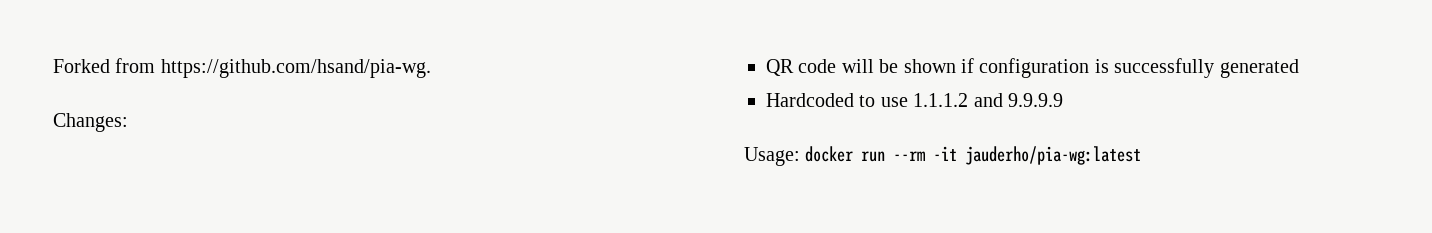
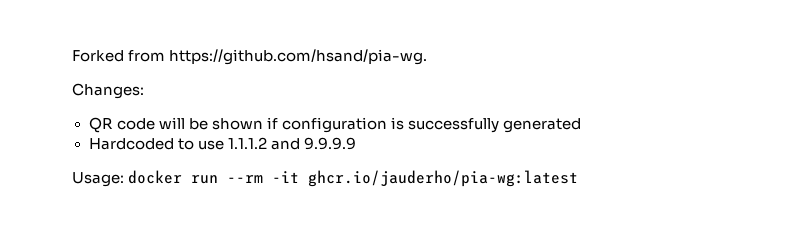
[965,146,1142,165] jauderho/pia-wg:latest -> [308,170,579,187] ghcr.io/jauderho/pia-wg:latest

